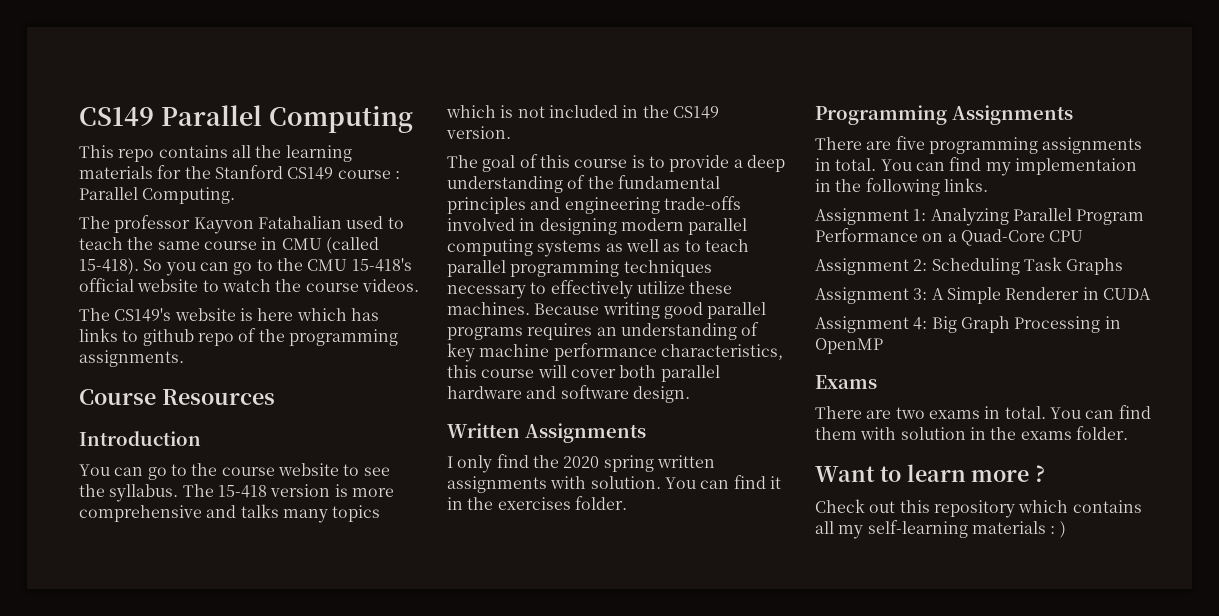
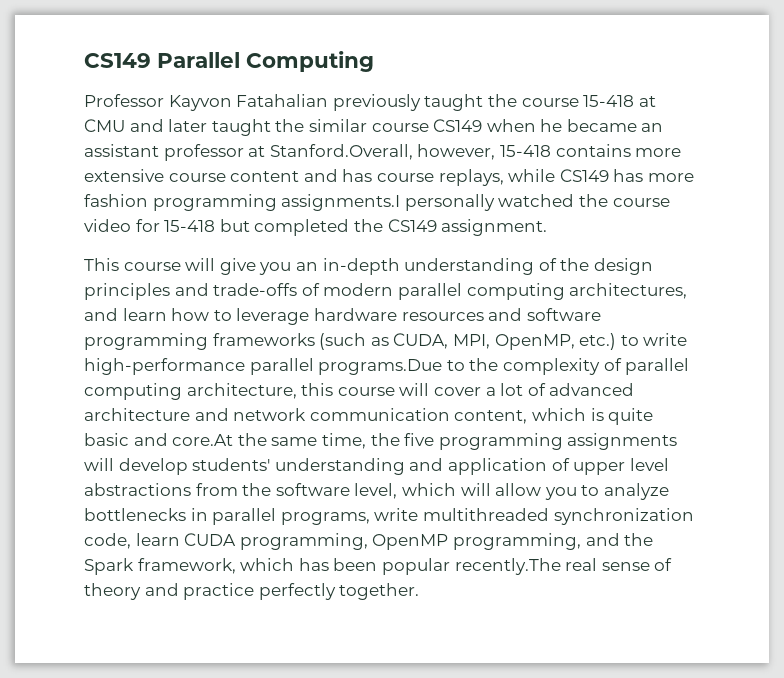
[79,145,352,162] [79,165,400,180] [79,187,236,204] [79,215,404,234] [79,237,379,254] [79,258,412,276] [79,278,419,292] [79,308,379,322] [79,328,398,346] [79,350,184,367] [79,389,275,405] [79,431,201,446] [79,463,390,480] [79,484,394,502] [79,504,381,523] [446,105,719,119] [446,126,511,139] [447,154,785,172] This repo contains all the learning materials for the Stanford CS149 course : Parallel Computing. // The professor Kayvon Fatahalian used to teach the same course in CMU (called 15-418). So you can go to the CMU 15-418's official website to watch the course videos. // The CS149's website is here which has links to github repo of the programming assignments. // Course Resources // Introduction // You can go to the course website to see the syllabus. The 15-418 version is more comprehensive and talks many topics which is not included in the CS149 version. // The goal of this course is to provide a deep -> [84,94,656,111] [84,119,664,136] [84,144,682,161] [84,169,694,186] [84,194,670,211] [84,219,548,236] [84,258,400,275] Professor Kayvon Fatahalian previously taught the course 15-418 at CMU and later taught the similar course CS149 when he became an assistant professor at Stanford.Overall, however, 15-418 contains more extensive course content and has course replays, while CS149 has more fashion programming assignments.I personally watched the course video for 15-418 but completed the CS149 assignment. // This course will give you an in-depth
[617,175,720,189] fundamental -> [593,258,653,275] design
[564,196,741,214] [447,218,748,235] [447,239,749,257] [447,260,712,277] [447,280,733,299] [447,302,767,319] [447,322,760,340] [447,343,783,362] [447,365,720,382] [447,385,690,403] [447,423,646,443] [447,454,715,473] [447,475,781,493] [447,496,627,510] [815,105,1073,125] [815,136,1143,154] [815,157,1137,176] [815,178,988,196] [815,208,1145,226] [815,228,1084,246] [815,257,1124,275] [815,287,1151,304] [815,316,1121,333] [815,338,883,354] [815,375,877,389] [815,405,1151,419] [815,426,1128,440] [815,464,1046,482] [815,499,1142,518] [815,520,1066,539] engineering trade-offs involved in designing modern parallel computing systems as well as to teach parallel programming techniques necessary to effectively utilize these machines. Because writing good parallel programs requires an understanding of key machine performance characteristics, this course will cover both parallel hardware and software design. // Written Assignments // I only find the 2020 spring written assignments with solution. You can find it in the exercises folder. // Programming Assignments // There are five programming assignments in total. You can find my implementaion in the following links. // Assignment 1: Analyzing Parallel Program Performance on a Quad-Core CPU // Assignment 2: Scheduling Task Graphs // Assignment 3: A Simple Renderer in CUDA // Assignment 4: Big Graph Processing in OpenMP // Exams // There are two exams in total. You can find them with solution in the exams folder. // Want to learn more ? // Check out this repository which contains all my self-learning materials : ) -> [213,283,688,300] [84,308,601,325] [84,333,688,350] [84,358,690,375] [84,383,635,400] [84,408,654,425] [84,433,678,450] [84,458,669,475] [84,483,669,500] [84,508,694,525] [84,533,654,550] [84,558,673,575] [84,583,420,600] trade-offs of modern parallel computing architectures, and learn how to leverage hardware resources and software programming frameworks (such as CUDA, MPI, OpenMP, etc.) to write high-performance parallel programs.Due to the complexity of parallel computing architecture, this course will cover a lot of advanced architecture and network communication content, which is quite basic and core.At the same time, the five programming assignments will develop students' understanding and application of upper level abstractions from the software level, which will allow you to analyze bottlenecks in parallel programs, write multithreaded synchronization code, learn CUDA programming, OpenMP programming, and the Spark framework, which has been popular recently.The real sense of theory and practice perfectly together.

